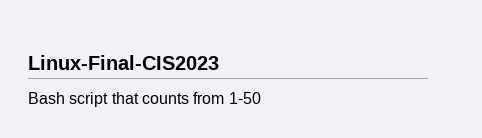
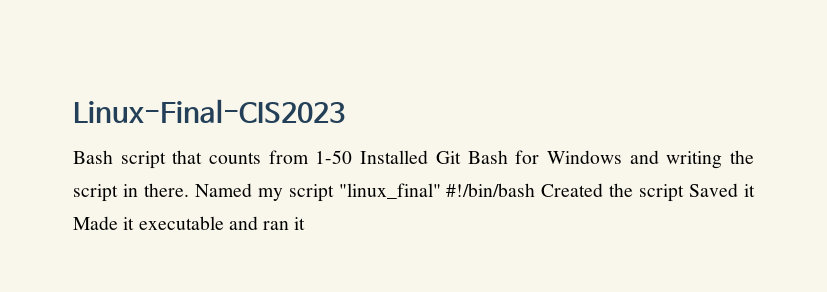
(261, 98) none -> [360,150,754,169] [73,183,755,202] [73,216,306,230] Installed Git Bash for Windows and writing the script in there. Named my script "linux_final" #!/bin/bash Created the script Saved it Made it executable and ran it

